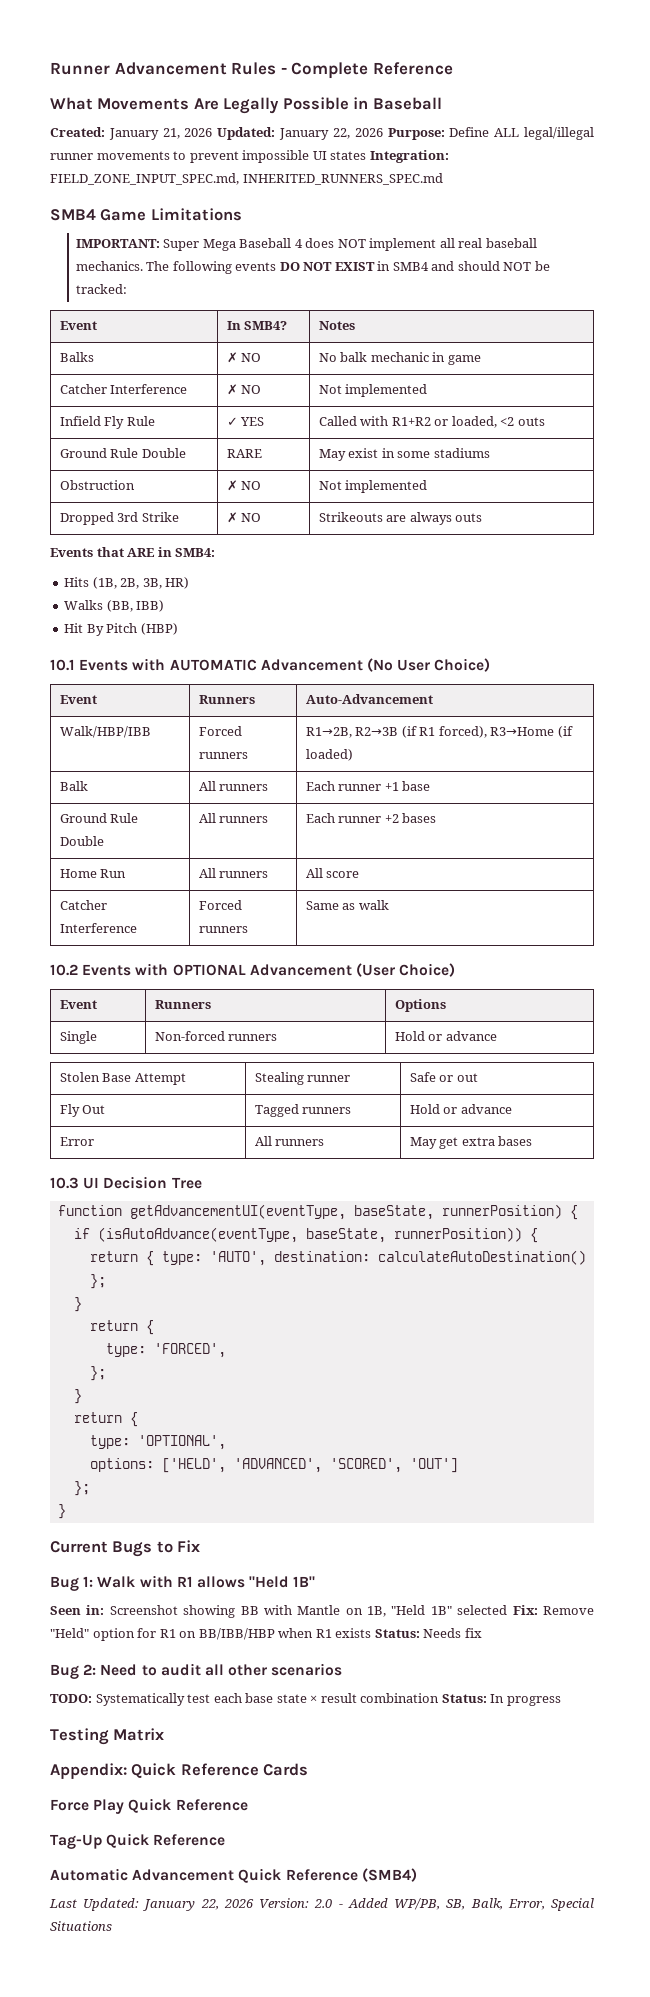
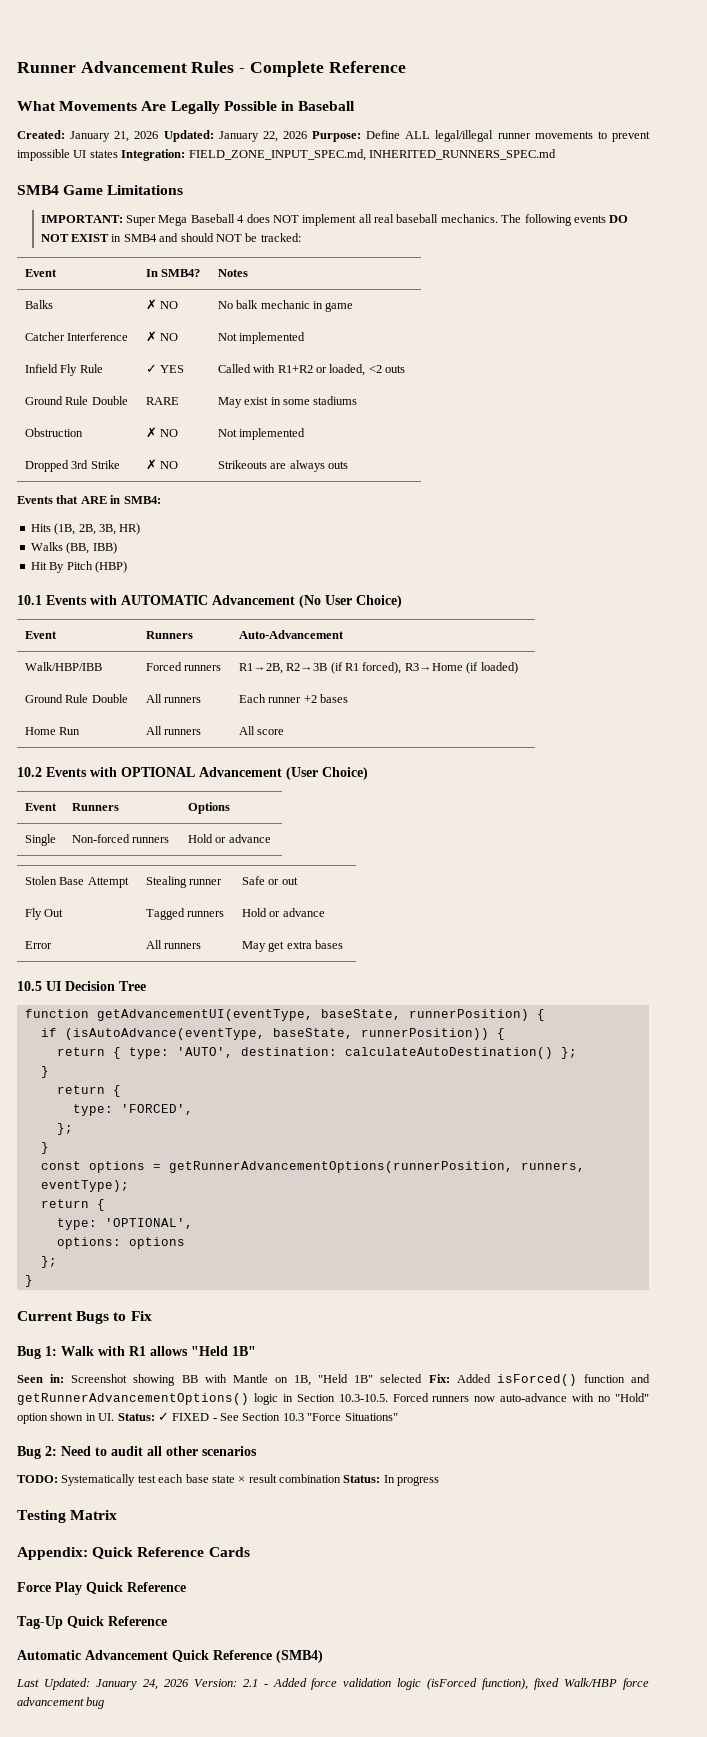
[59,781,88,791] [198,781,269,791] [305,781,431,791] // Balk | All runners | Each runner +1 base -> (518, 668) none
[59,900,107,910] [59,923,137,933] [198,900,242,910] [198,926,248,933] [305,900,389,910] // Catcher Interference | Forced runners | Same as walk -> (285, 732) none
[50,1177,79,1189] 10.3 -> [17,981,42,991] 10.5
(82, 1396) none -> [40,1161,585,1173] [40,1180,129,1192] // const options = getRunnerAdvancementOptions(runnerPosition, runners, eventType);
[161,1458,458,1473] ['HELD', 'ADVANCED', 'SCORED', 'OUT'] -> [128,1237,185,1249] options
[542,1606,594,1615] [50,1628,482,1641] Remove "Held" option for R1 on BB/IBB/HBP when R1 exists Status: Needs fix -> [456,1374,650,1386] [17,1393,650,1405] [17,1412,398,1424] Added isForced() function and getRunnerAdvancementOptions() logic in Section 10.3-10.5. Forced runners now auto-advance with no "Hold" option shown in UI. Status: ✓ FIXED - See Section 10.3 "Force Situations"
[200,1899,219,1910] 22, -> [142,1679,158,1690] 24,
[314,1899,333,1908] 2.0 -> [242,1679,258,1687] 2.1
[394,1898,594,1911] [50,1921,112,1931] WP/PB, SB, Balk, Error, Special Situations -> [311,1678,649,1690] [17,1697,105,1709] force validation logic (isForced function), fixed Walk/HBP force advancement bug

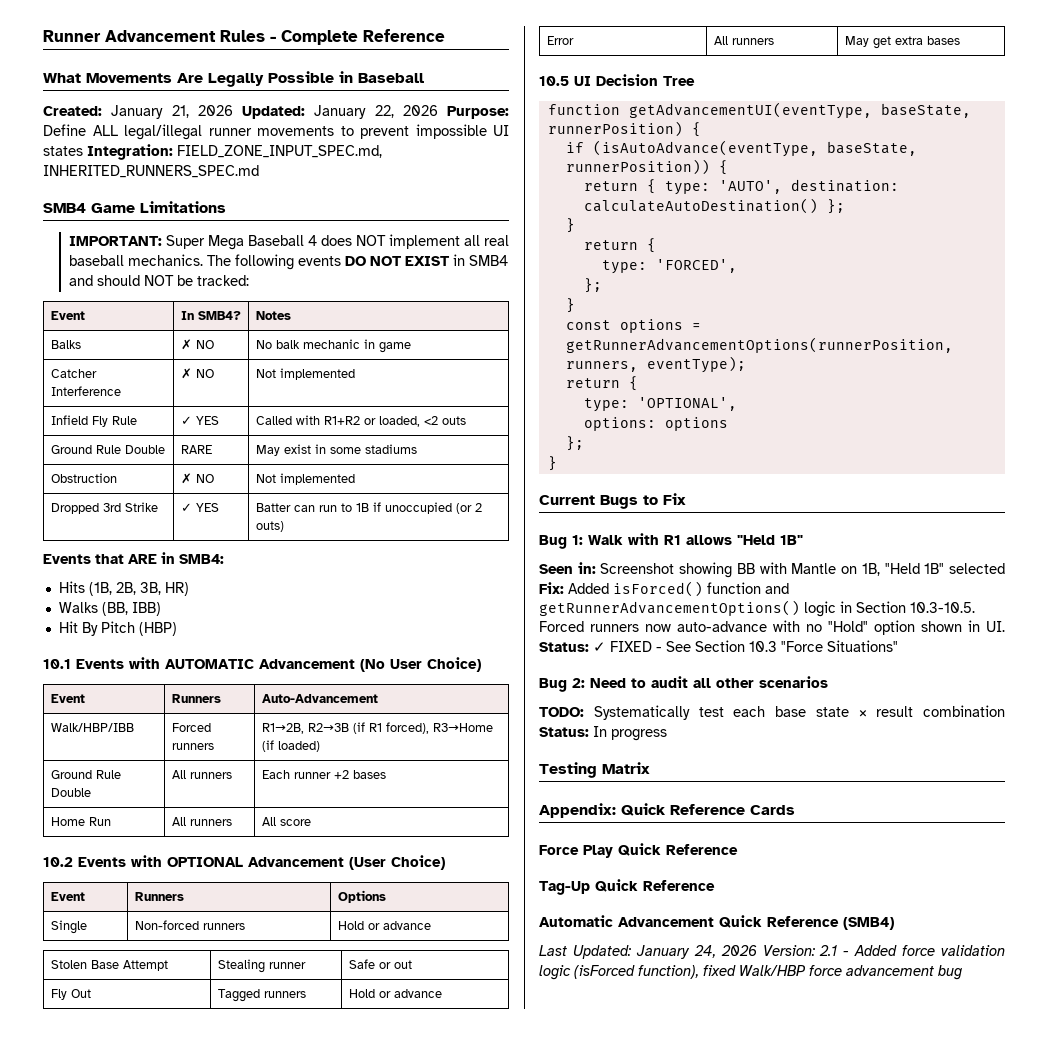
[145,459,179,470] [217,460,349,472] ✗ NO | Strikeouts are always outs -> [180,503,219,512] [255,502,482,514] [255,521,284,532] ✓ YES | Batter can run to 1B if unoccupied (or 2 outs)

